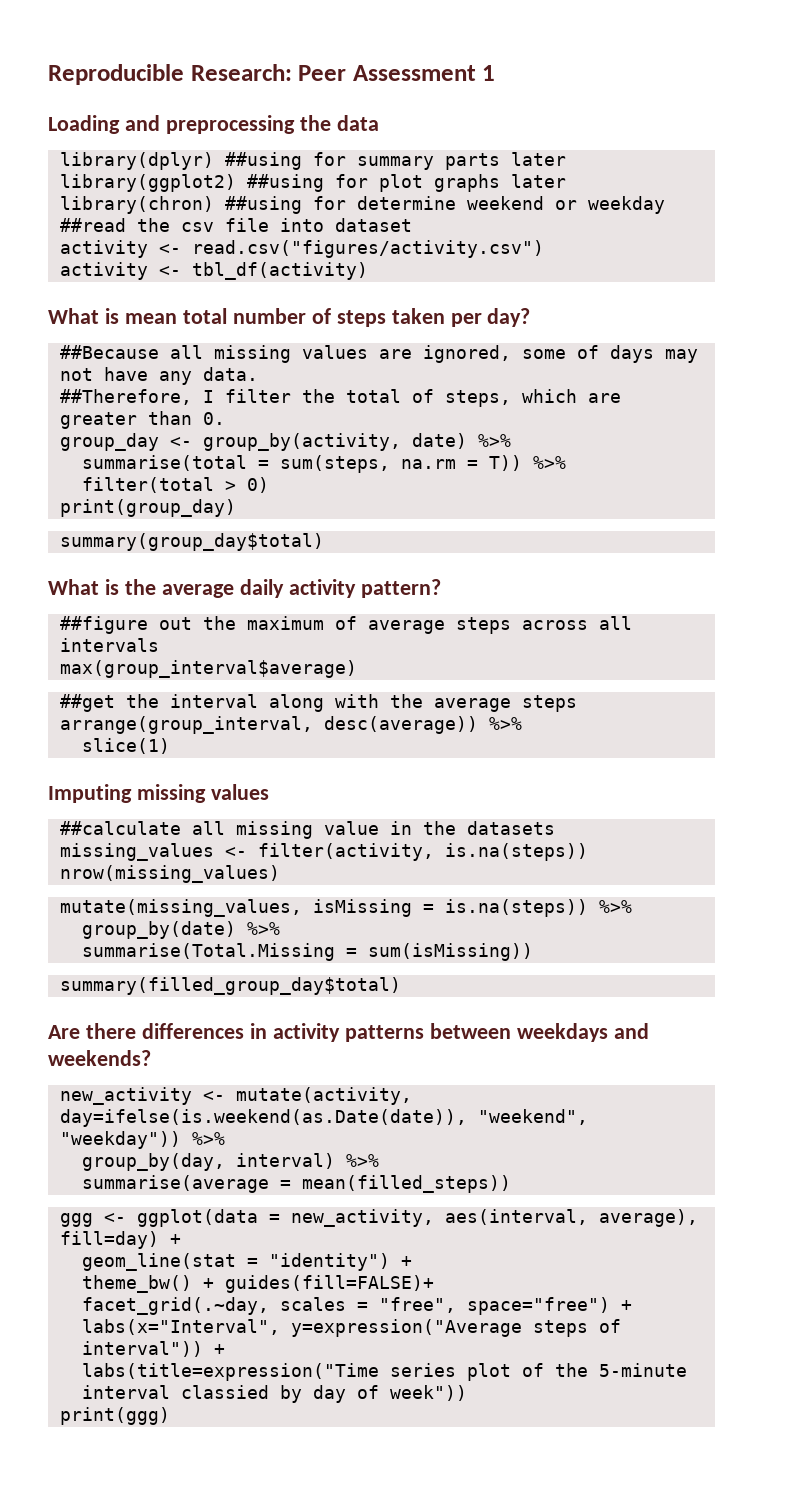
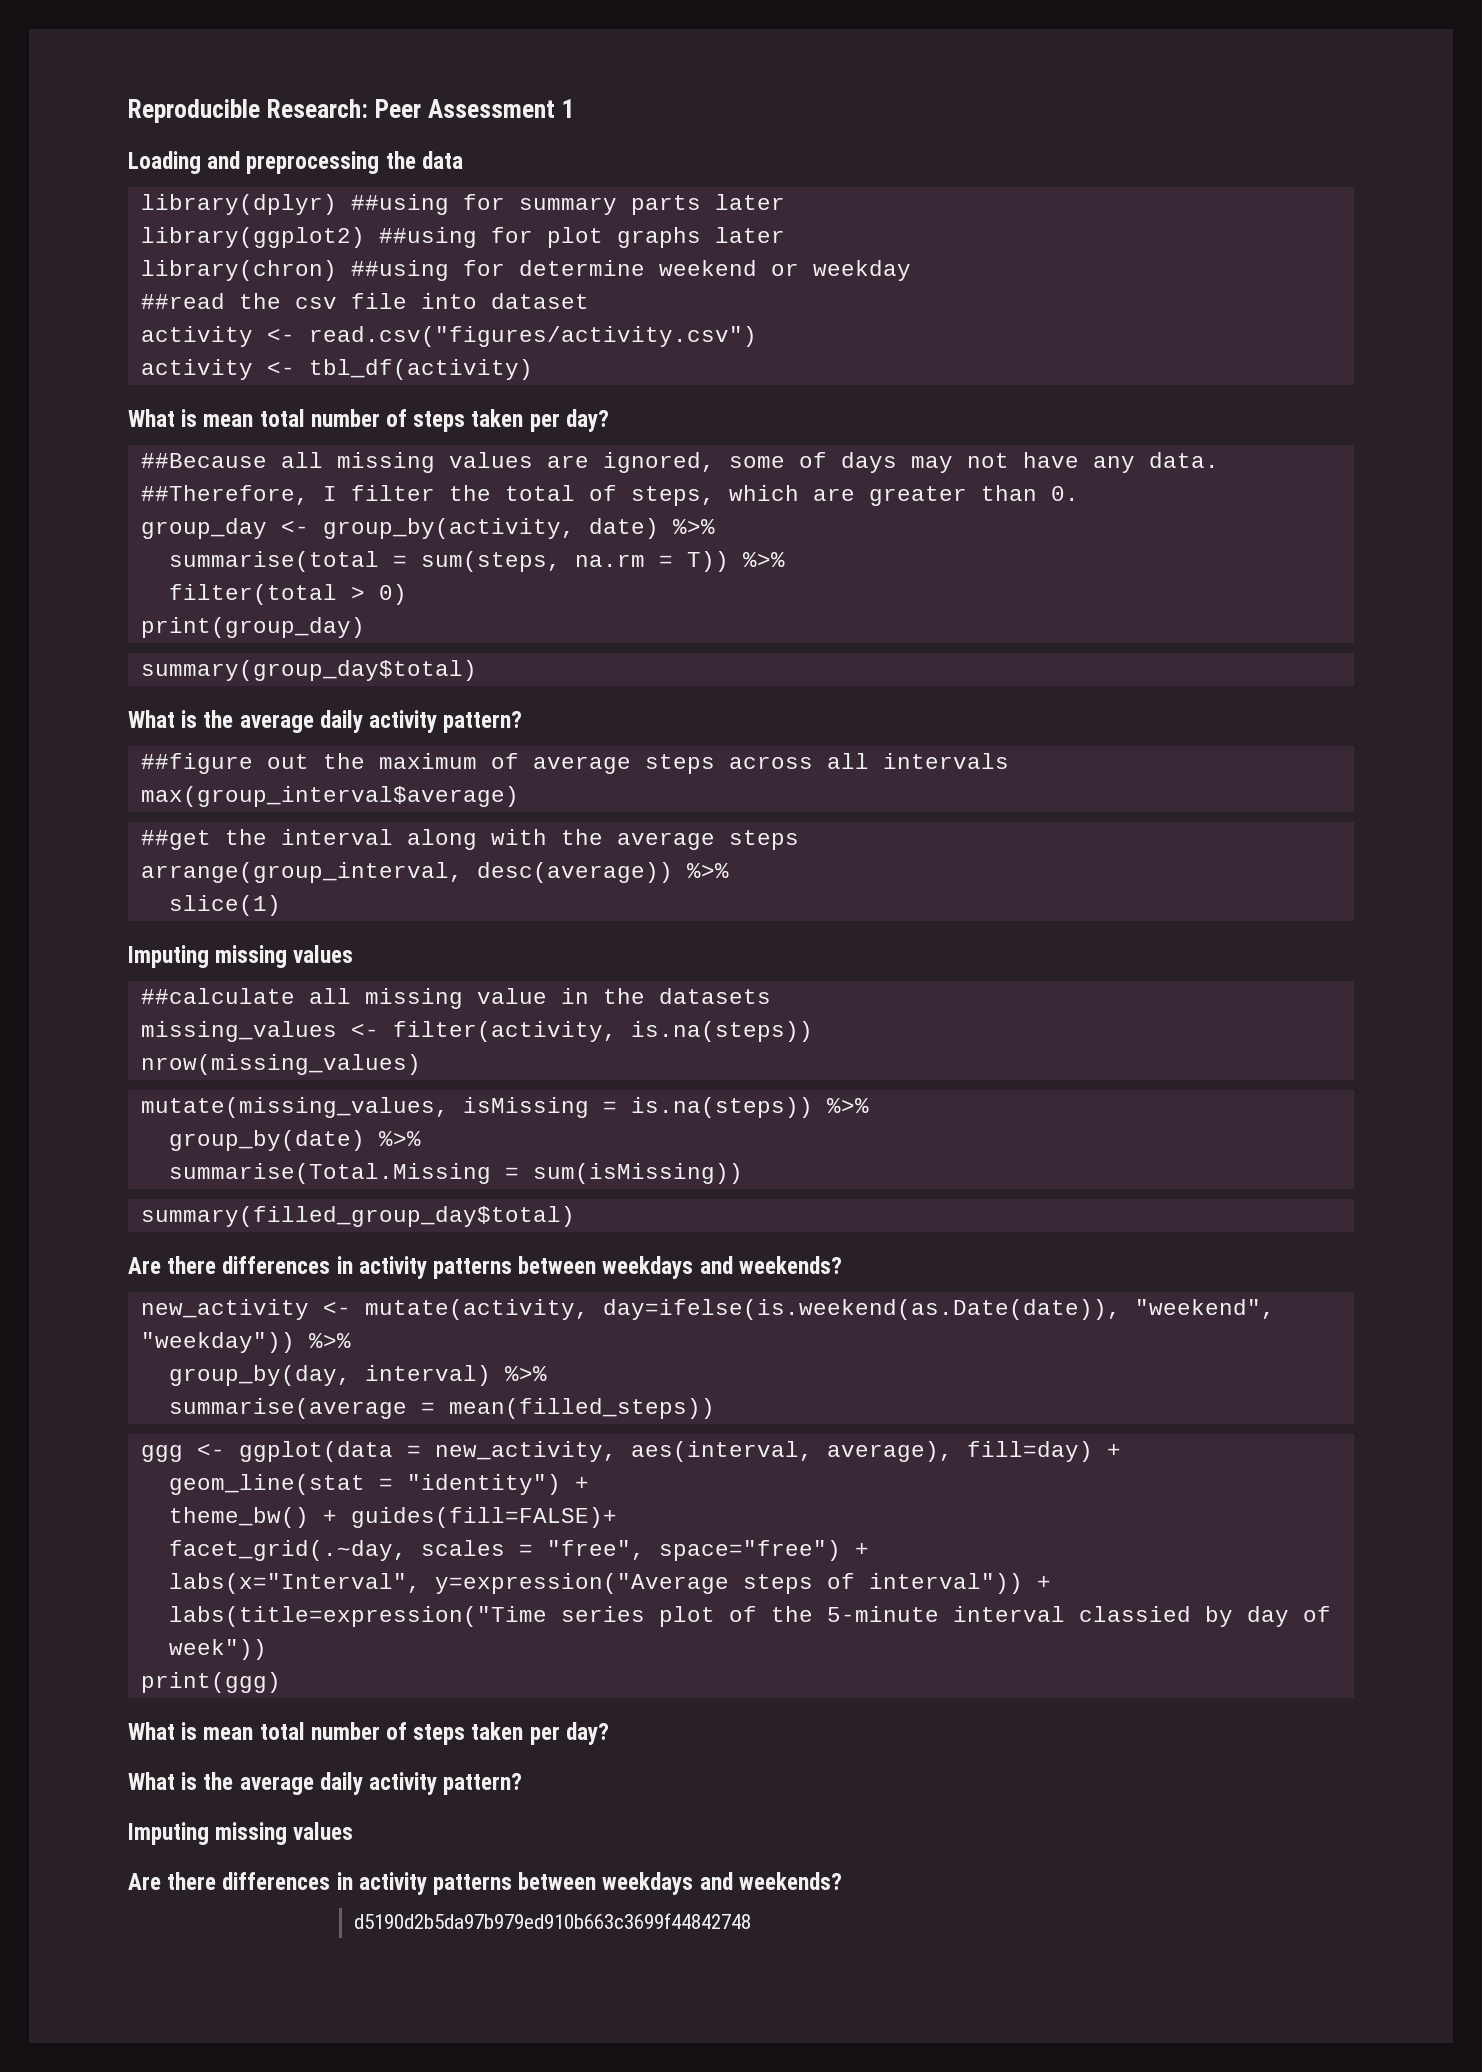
(170, 1416) none -> [128,1722,609,1745] [128,1772,523,1795] [128,1822,354,1845] [128,1872,842,1895] [354,1913,752,1929] // What is mean total number of steps taken per day? // What is the average daily activity pattern? // Imputing missing values // Are there differences in activity patterns between weekdays and weekends? // d5190d2b5da97b979ed910b663c3699f44842748

